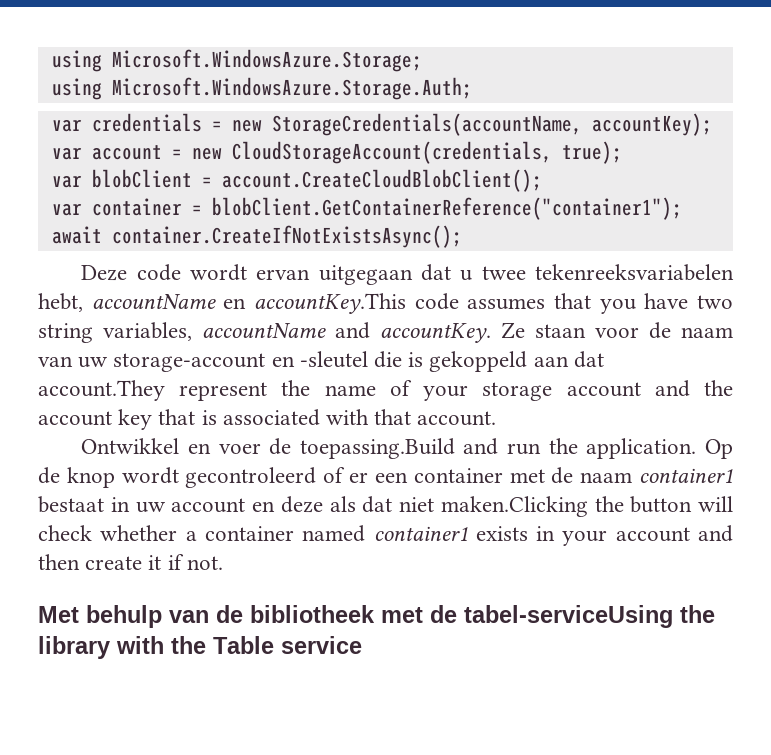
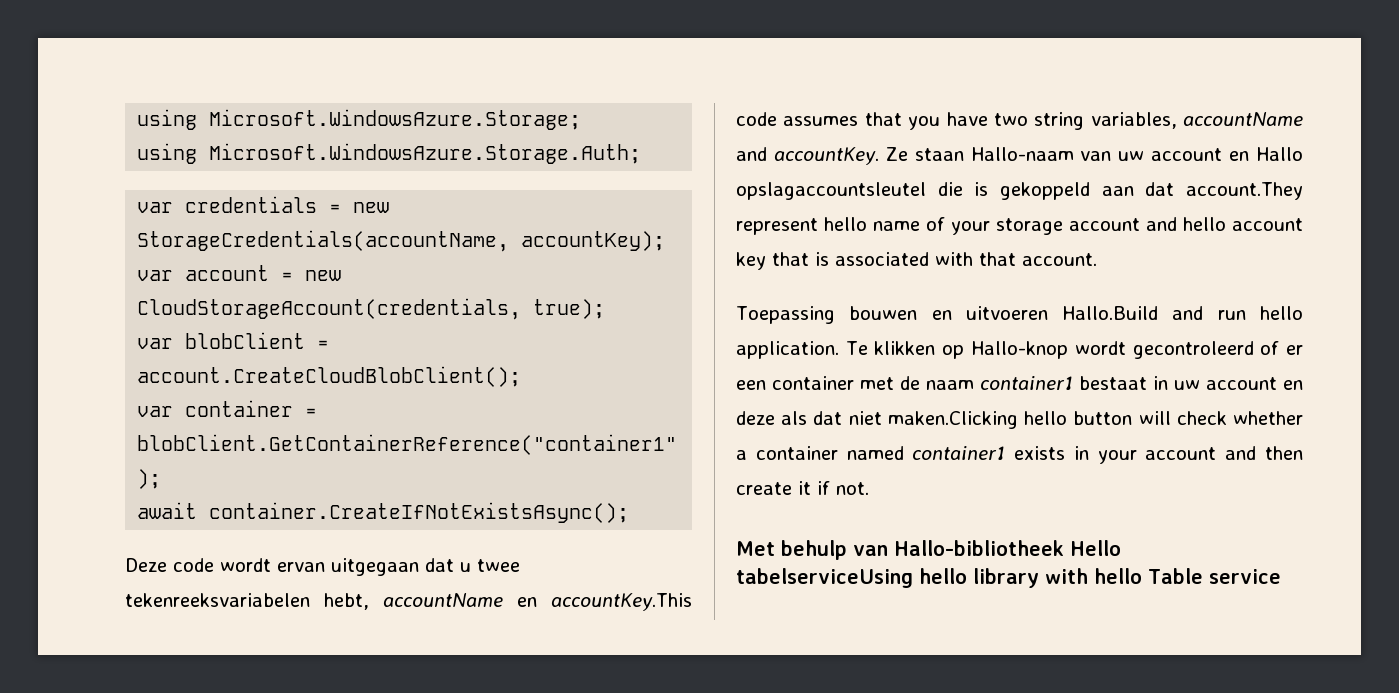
[595,322,733,339] [38,351,368,372] voor de naam van uw storage-account en -sleutel -> [970,147,1303,161] [736,182,926,200] Hallo-naam van uw account en Hallo opslagaccountsleutel
[281,380,311,396] the -> [824,217,867,231] hello
[703,380,733,396] the -> [1183,217,1226,231] hello
[81,438,733,459] [38,467,115,488] Ontwikkel en voer de toepassing.Build and run the application. Op de knop -> [736,306,1303,324] [736,341,1068,359] Toepassing bouwen en uitvoeren Hallo.Build and run hello application. Te klikken op Hallo-knop
[594,496,624,512] the -> [1024,411,1068,425] hello
[216,605,715,628] de bibliotheek met de tabel-serviceUsing the -> [894,540,1121,556] [736,568,967,588] Hallo-bibliotheek Hello tabelserviceUsing hello
[171,636,206,654] the -> [1094,568,1142,584] hello

